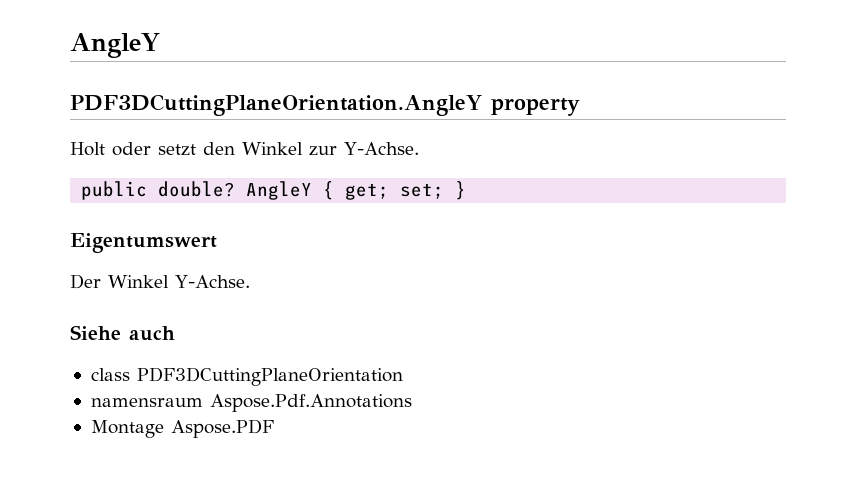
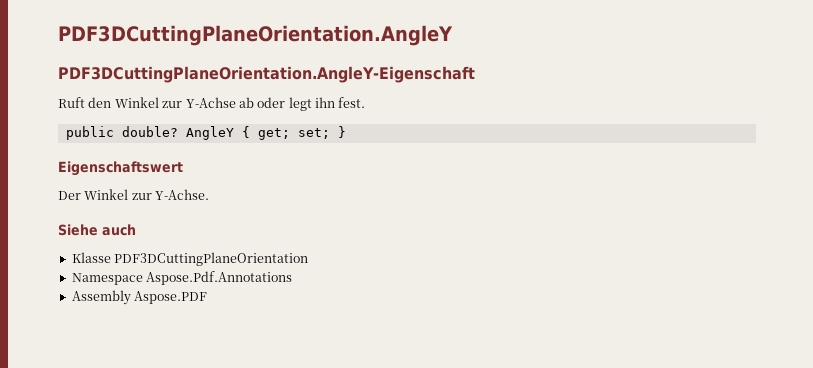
[70,33,160,58] [70,94,580,116] [70,142,419,156] AngleY // PDF3DCuttingPlaneOrientation.AngleY property // Holt oder setzt den Winkel zur Y-Achse. -> [58,25,453,46] [58,66,475,83] [58,97,366,111] PDF3DCuttingPlaneOrientation.AngleY // PDF3DCuttingPlaneOrientation.AngleY-Eigenschaft // Ruft den Winkel zur Y-Achse ab oder legt ihn fest.
[70,233,217,253] Eigentumswert -> [58,161,183,176] Eigenschaftswert
(169, 281) none -> [131,193,152,200] zur
[90,368,130,381] class -> [71,252,111,263] Klasse
[90,398,203,407] namensraum -> [71,273,143,285] Namespace
[90,420,164,438] Montage -> [71,290,131,305] Assembly

